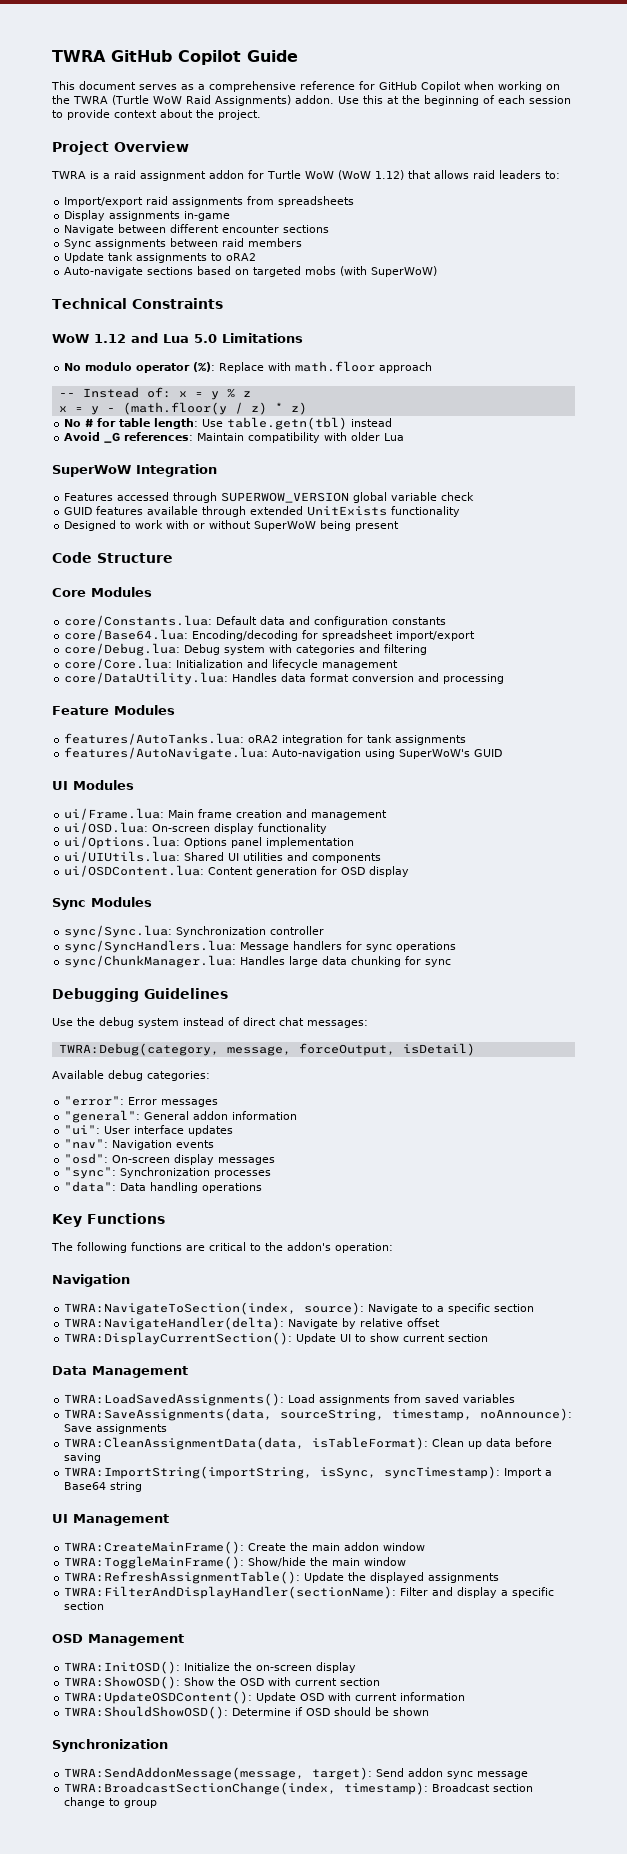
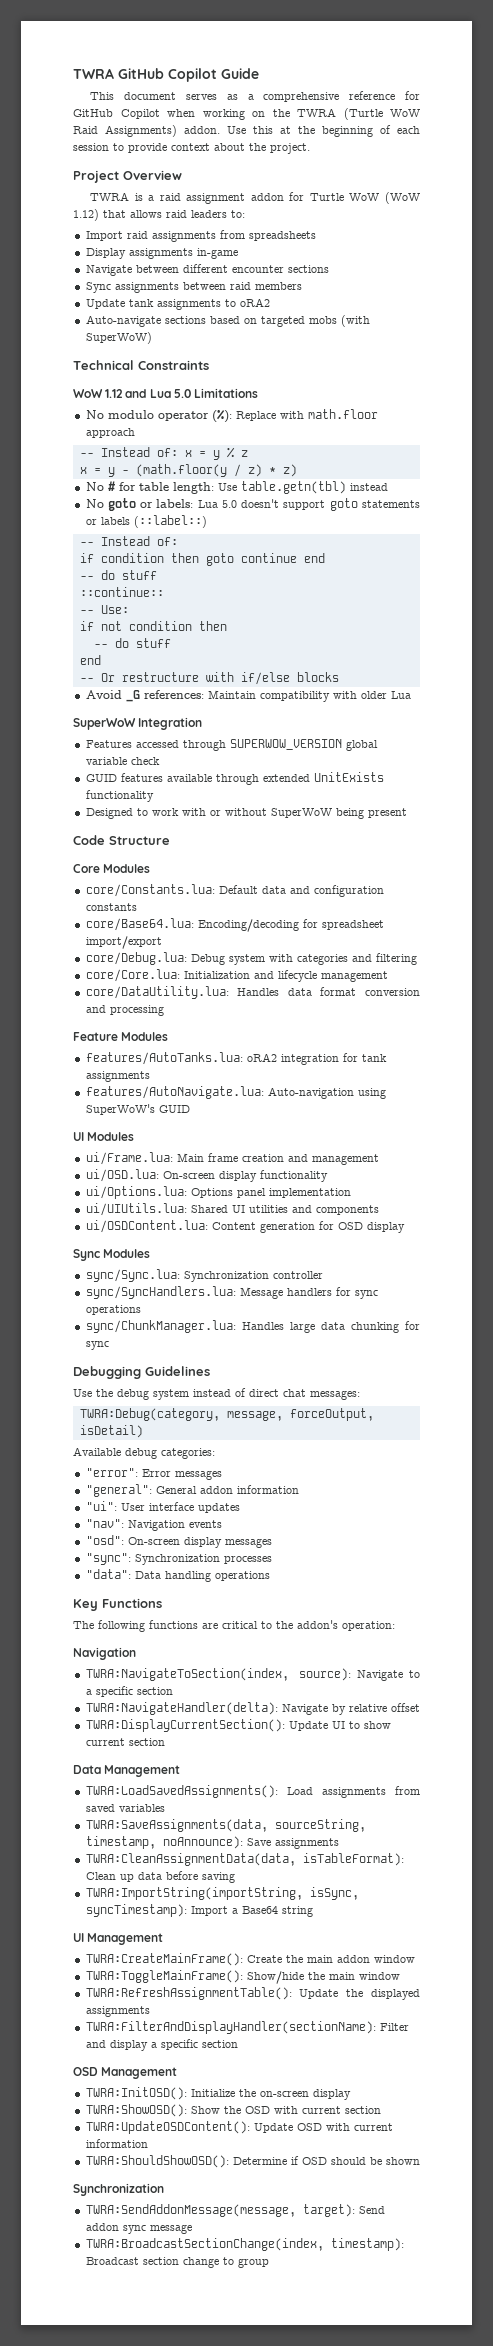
[64,197,144,207] Import/export -> [85,231,123,241] Import
(393, 422) none -> [85,498,421,511] [85,515,207,528] [79,536,178,546] [79,553,325,566] [79,570,157,580] [79,587,164,597] [79,605,129,614] [79,621,227,631] [93,638,171,648] [79,655,101,665] [79,672,339,685] // No goto or labels: Lua 5.0 doesn't support goto statements or labels (::label::) // -- Instead of: // if condition then goto continue end // -- do stuff // ::continue:: // -- Use: // if not condition then // -- do stuff // end // -- Or restructure with if/else blocks

